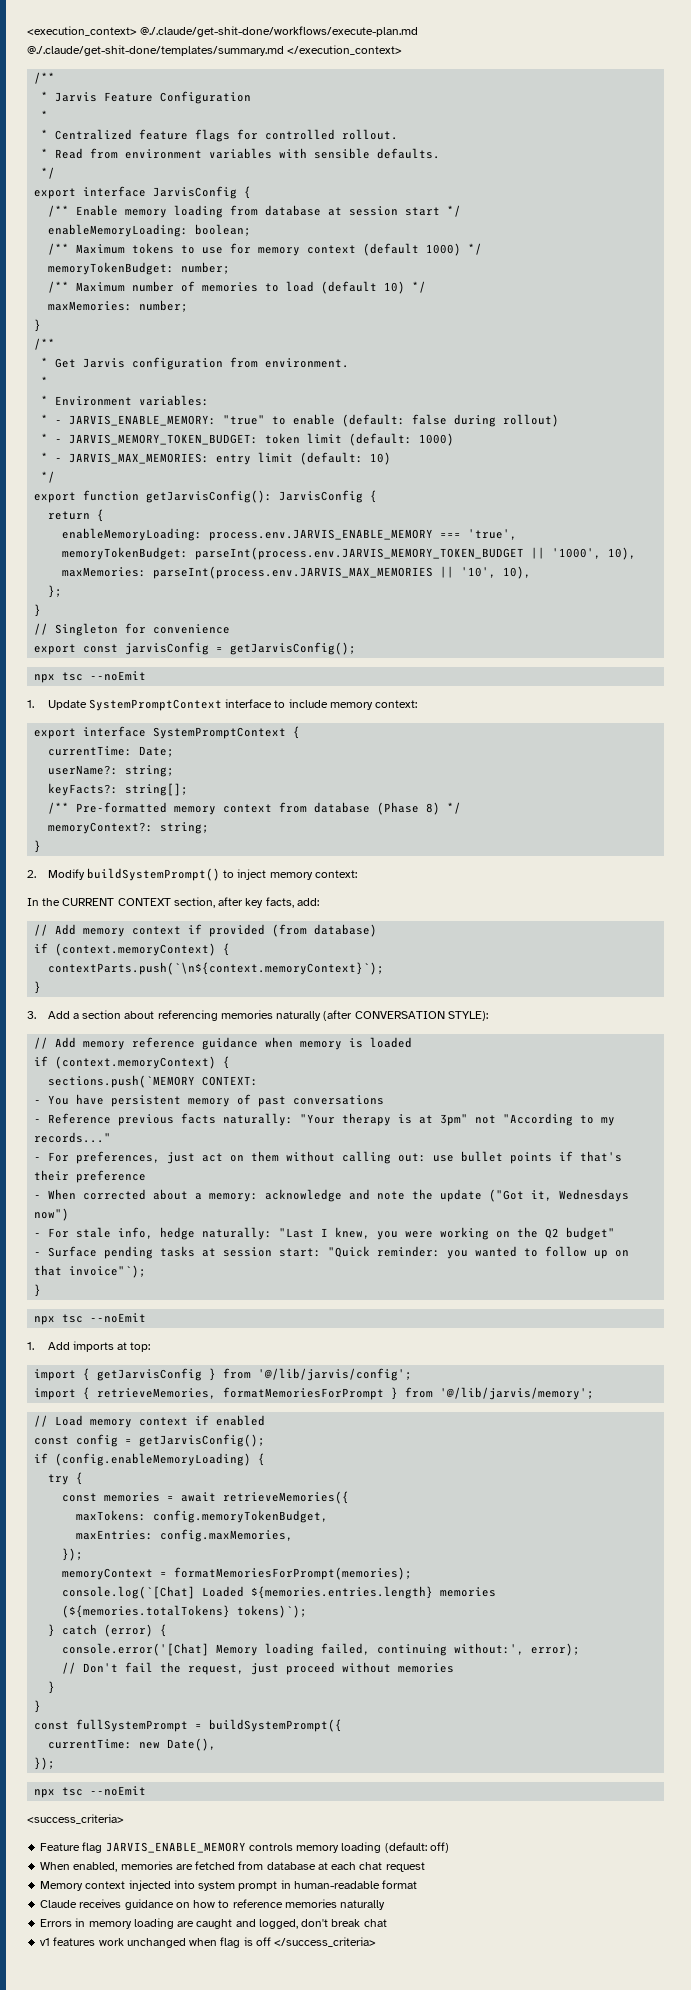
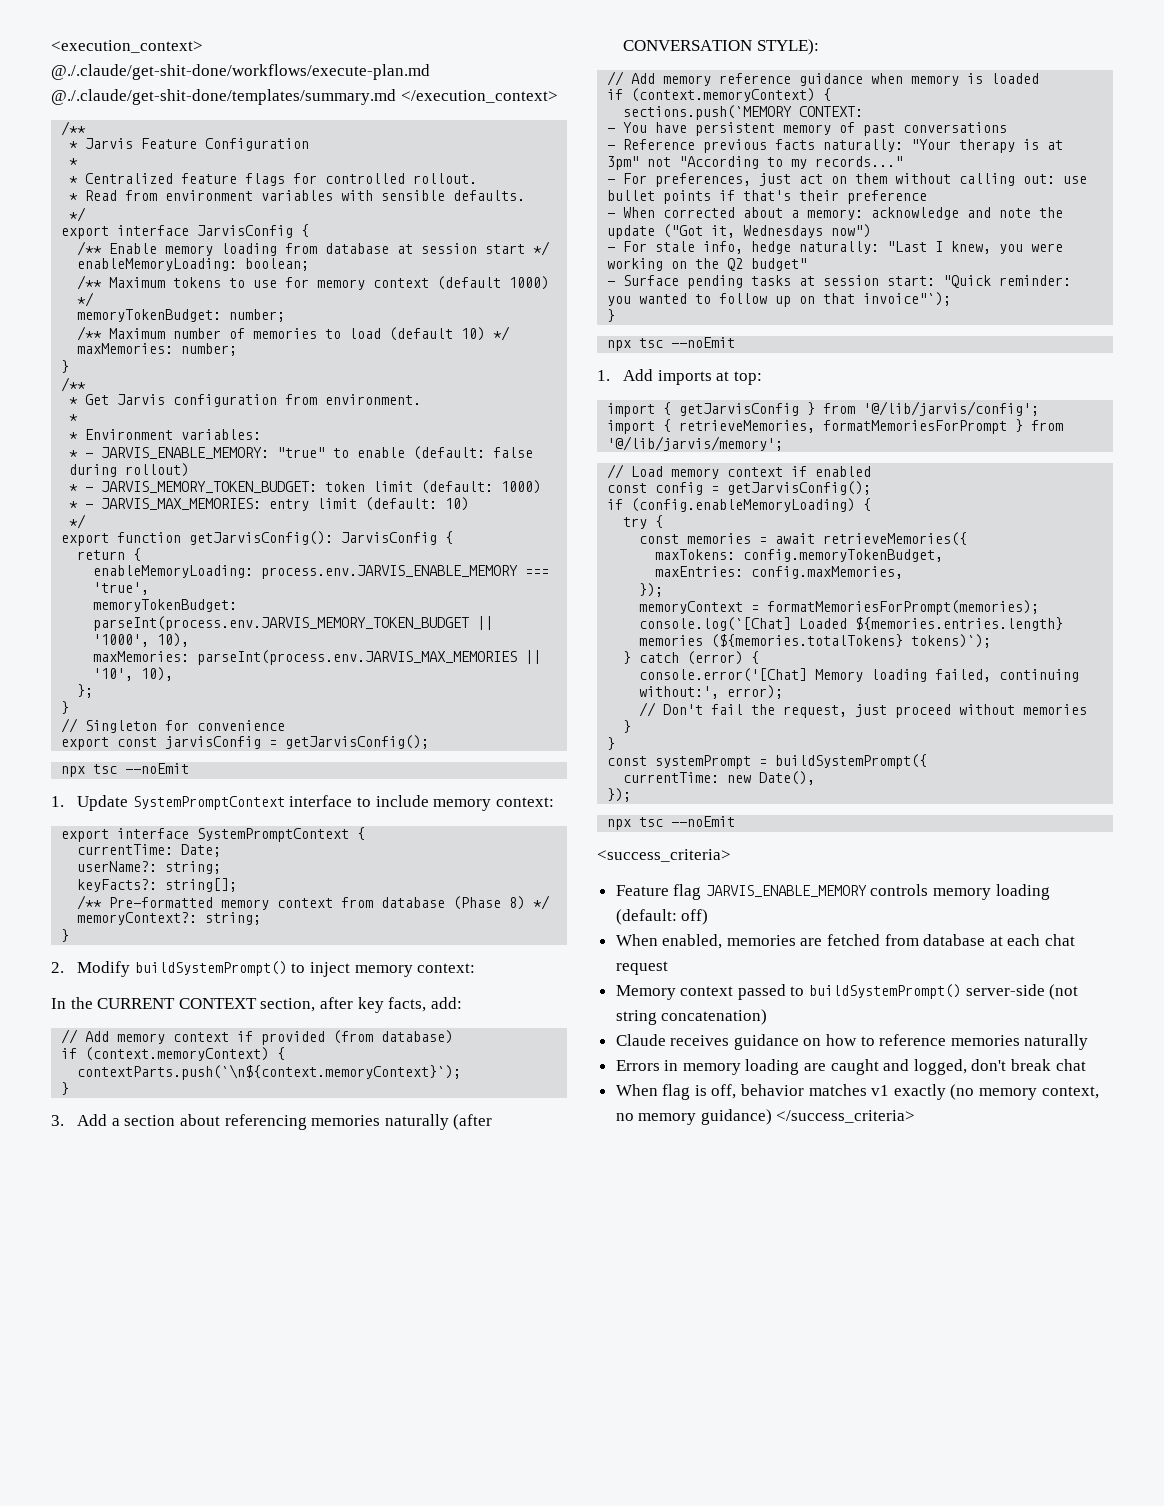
[76,1719,189,1732] fullSystemPrompt -> [655,755,752,769] systemPrompt
[128,1880,418,1891] injected into system prompt in human-readable format -> [737,984,1079,1000] [615,1009,768,1025] passed to buildSystemPrompt() server-side (not string concatenation)
[40,1937,271,1948] v1 features work unchanged when flag is off -> [615,1084,1099,1100] [615,1109,772,1125] When flag is off, behavior matches v1 exactly (no memory context, no memory guidance)

